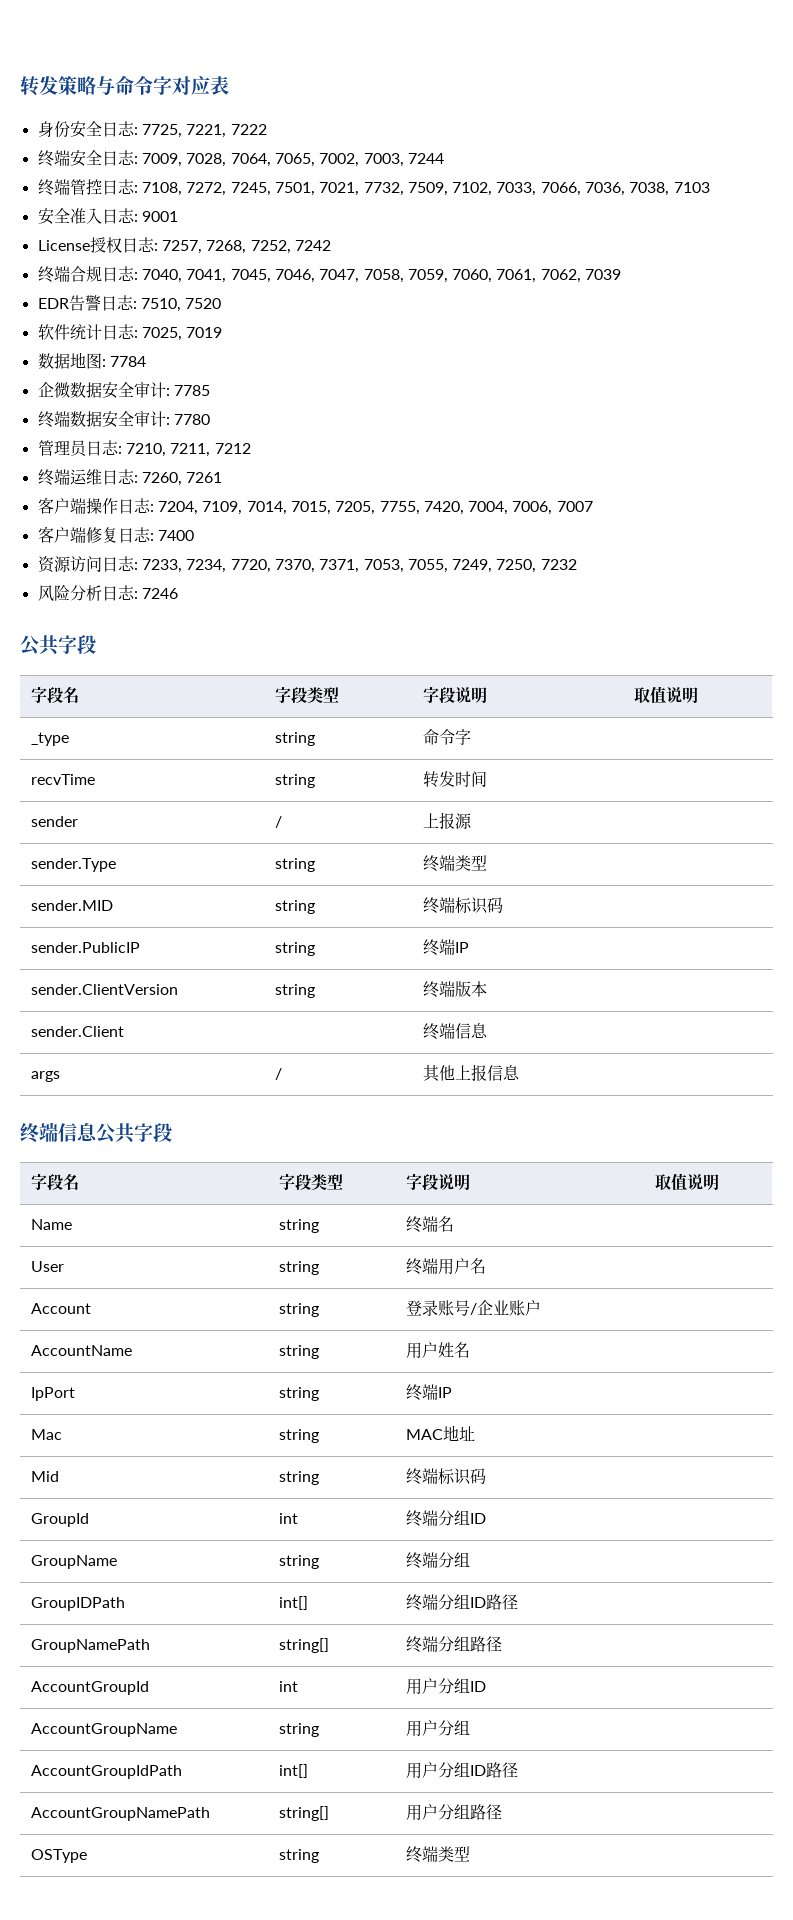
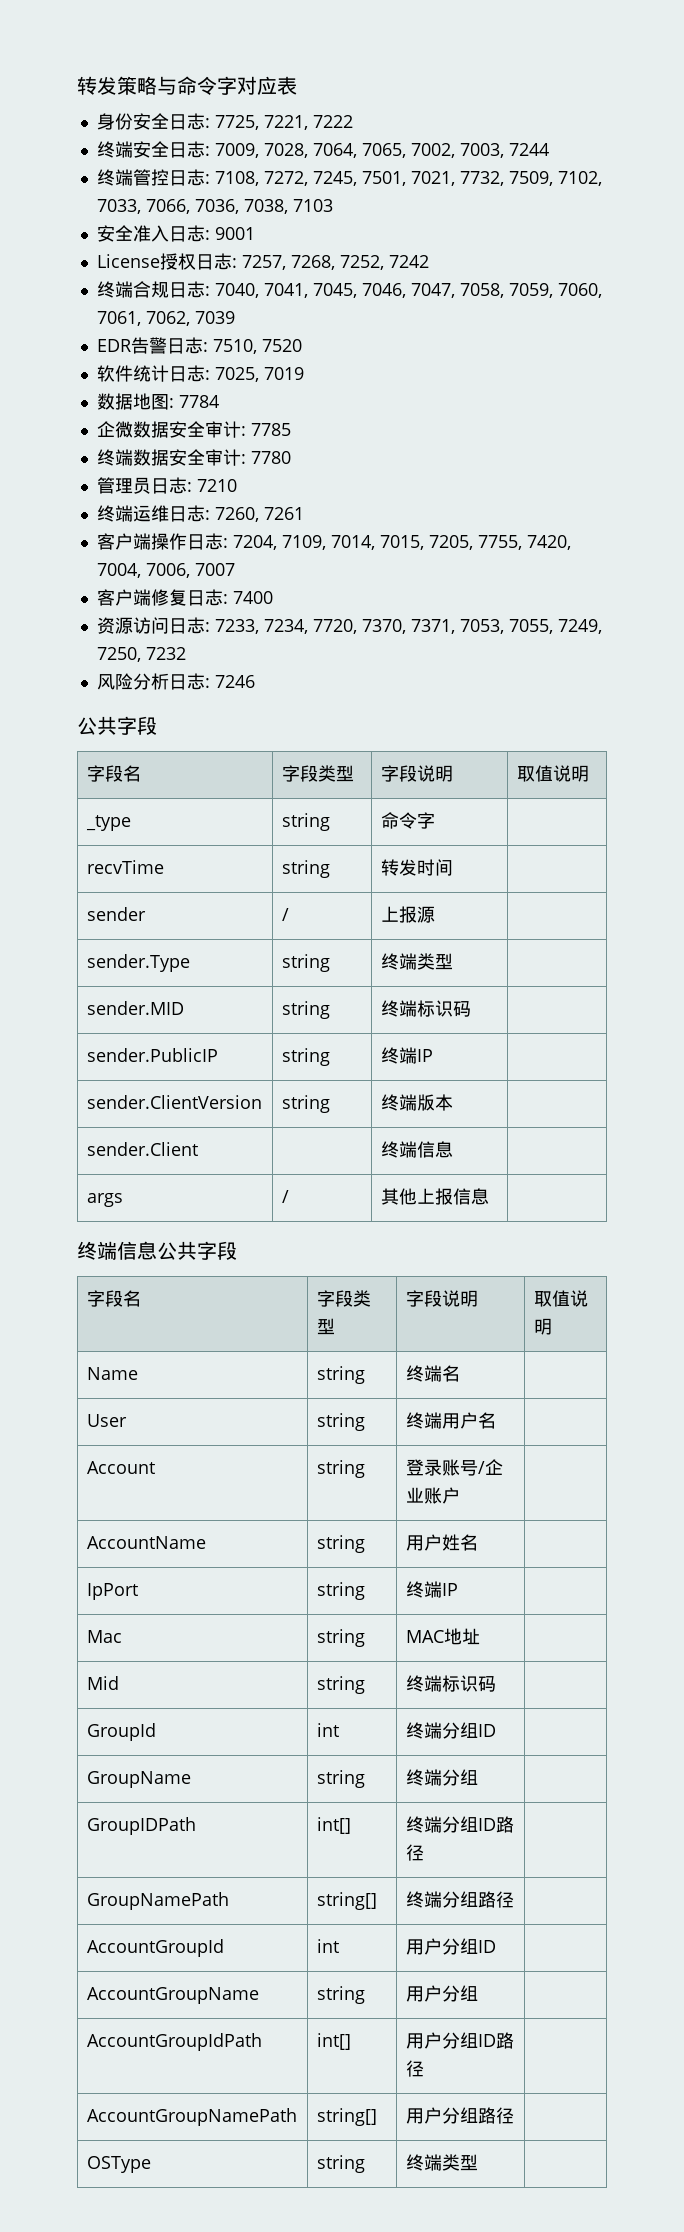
[125,443,251,457] 7210, 7211, 7212 -> [196,479,237,492] 7210

